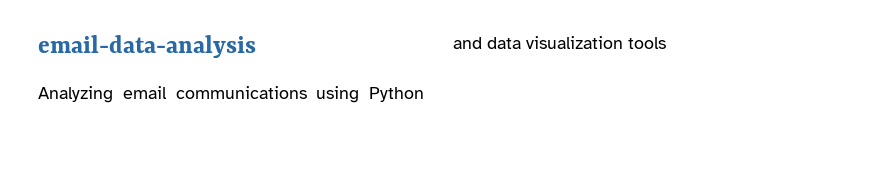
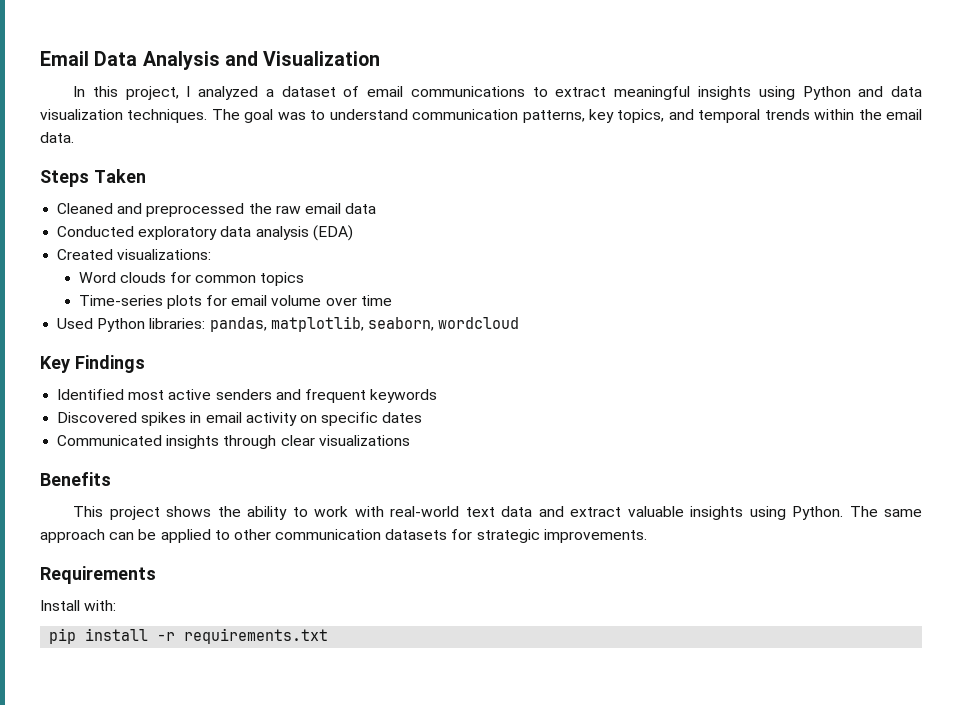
[38,35,256,58] [38,86,307,103] email-data-analysis // Analyzing email communications -> [40,51,381,70] [73,86,751,100] Email Data Analysis and Visualization // In this project, I analyzed a dataset of email communications to extract meaningful insights
[628,37,666,49] tools -> [127,109,922,123] [40,132,74,143] [40,169,146,187] [57,203,377,217] [57,225,353,241] [57,249,212,260] [78,272,305,286] [78,295,392,309] [57,316,520,332] [40,355,145,373] [57,389,438,403] [57,412,423,426] [57,435,410,449] [40,472,111,486] [73,506,922,520] [40,529,647,543] [40,566,156,584] [40,600,117,611] [49,628,329,644] techniques. The goal was to understand communication patterns, key topics, and temporal trends within the email data. // Steps Taken // Cleaned and preprocessed the raw email data // Conducted exploratory data analysis (EDA) // Created visualizations: // Word clouds for common topics // Time-series plots for email volume over time // Used Python libraries: pandas, matplotlib, seaborn, wordcloud // Key Findings // Identified most active senders and frequent keywords // Discovered spikes in email activity on specific dates // Communicated insights through clear visualizations // Benefits // This project shows the ability to work with real-world text data and extract valuable insights using Python. The same approach can be applied to other communication datasets for strategic improvements. // Requirements // Install with: // pip install -r requirements.txt

